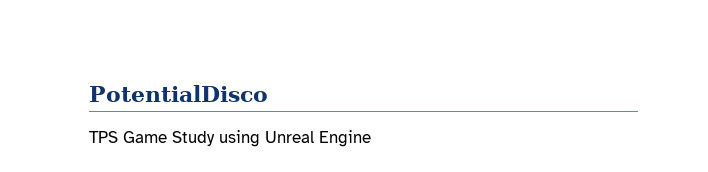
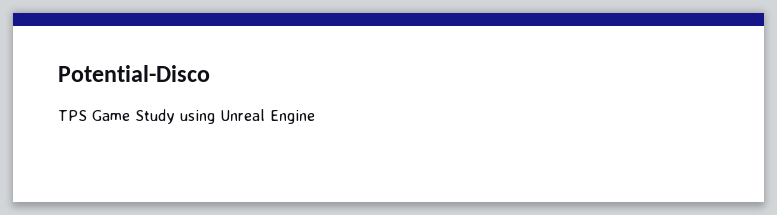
[89,85,268,102] PotentialDisco -> [58,65,210,82] Potential-Disco

